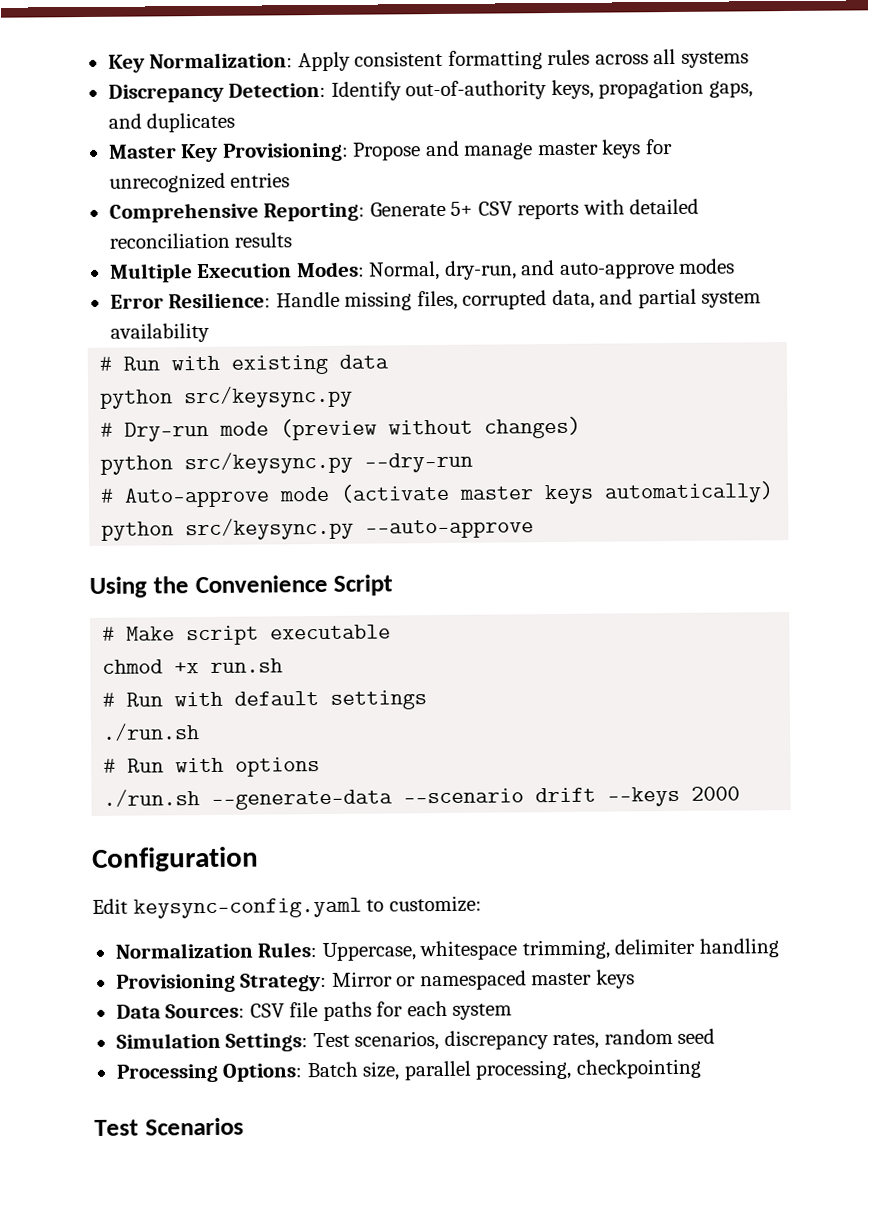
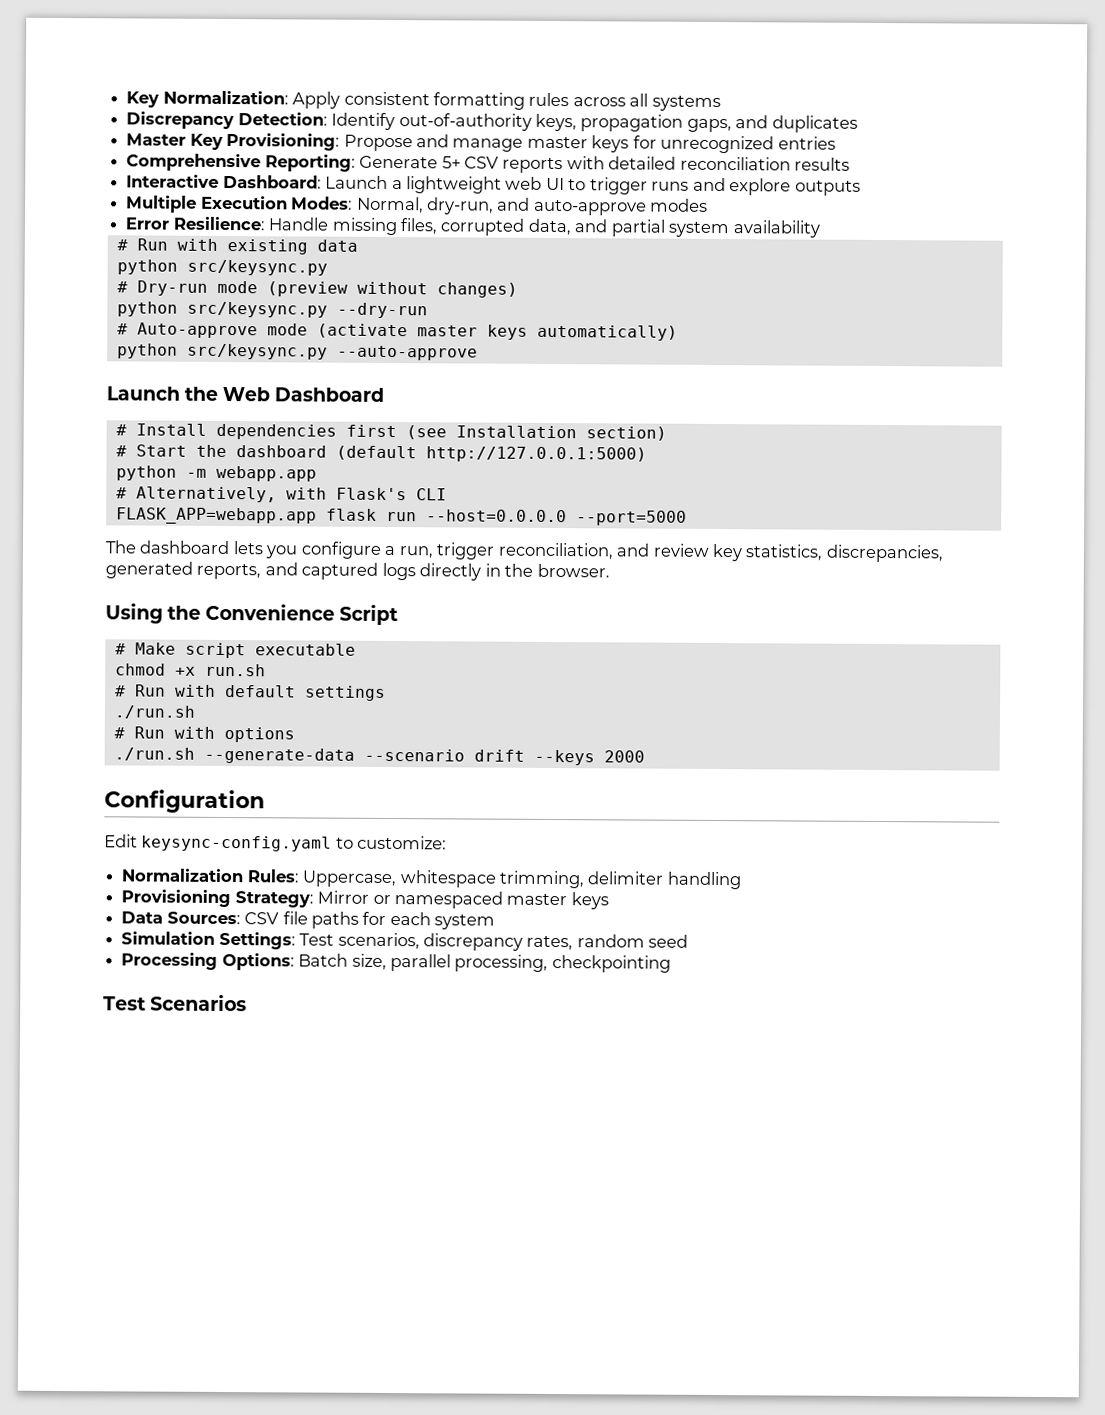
(293, 240) none -> [126,174,861,196] // Interactive Dashboard: Launch a lightweight web UI to trigger runs and explore outputs
(535, 529) none -> [106,386,385,402] [115,423,667,441] [115,444,647,463] [115,465,317,482] [115,486,447,503] [115,507,687,526] [105,540,943,563] [105,561,610,581] // Launch the Web Dashboard // # Install dependencies first (see Installation section) // # Start the dashboard (default http://127.0.0.1:5000) // python -m webapp.app // # Alternatively, with Flask's CLI // FLASK_APP=webapp.app flask run --host=0.0.0.0 --port=5000 // The dashboard lets you configure a run, trigger reconciliation, and review key statistics, discrepancies, generated reports, and captured logs directly in the browser.

